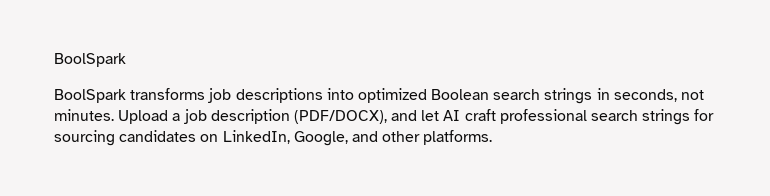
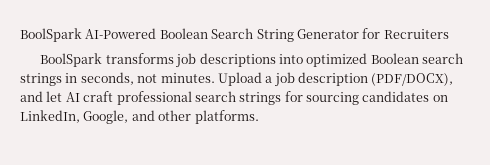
[54,53,126,67] BoolSpark -> [20,28,449,42] BoolSpark AI-Powered Boolean Search String Generator for Recruiters

